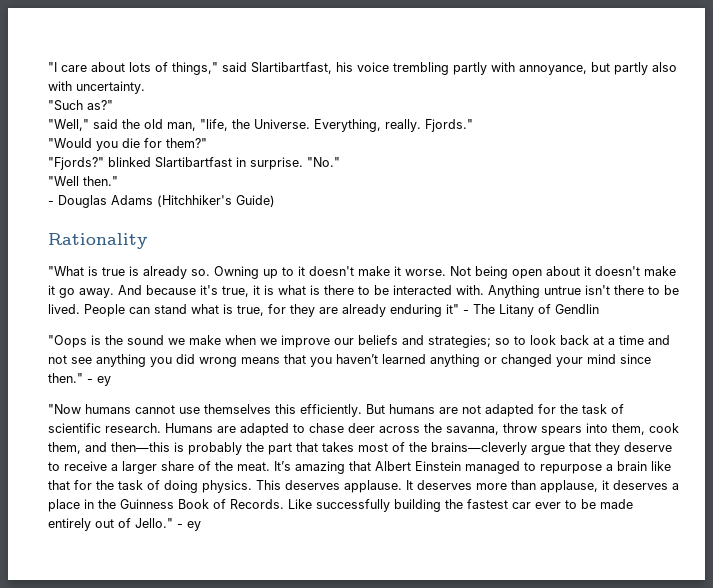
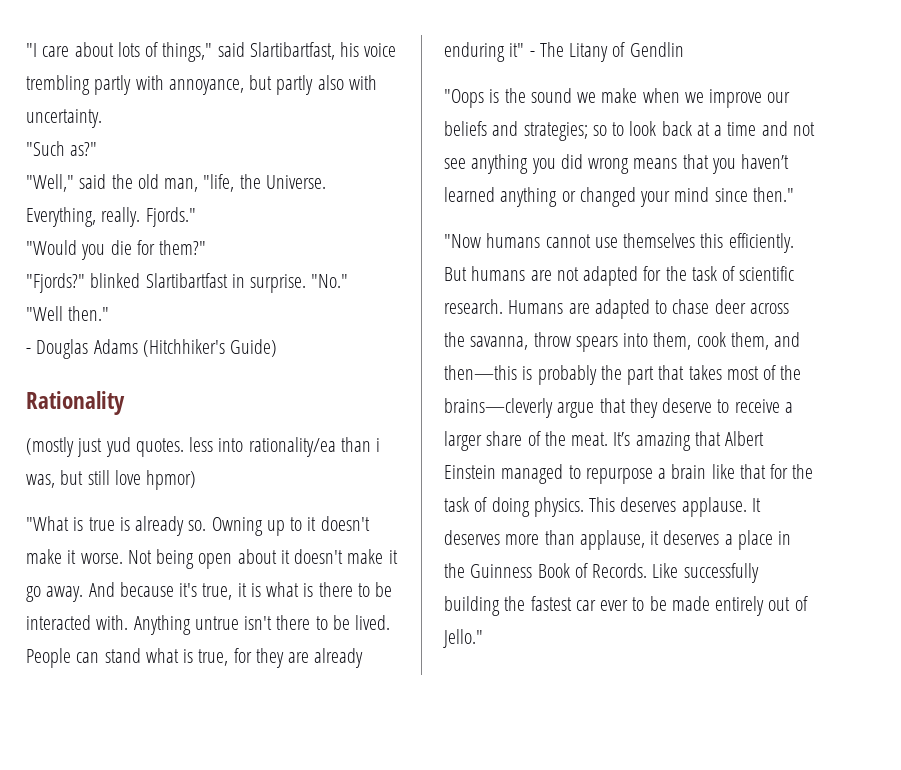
(147, 241) none -> [26,437,381,457] [26,470,197,490] // (mostly just yud quotes. less into rationality/ea than i was, but still love hpmor)
[87,376,111,386] - ey -> (794, 194) none
[177,521,201,531] - ey -> (483, 638) none

